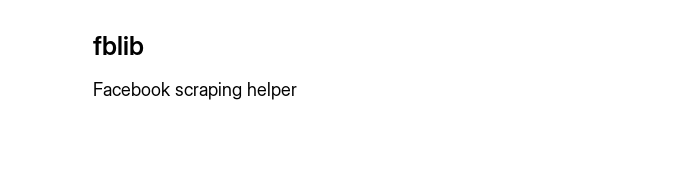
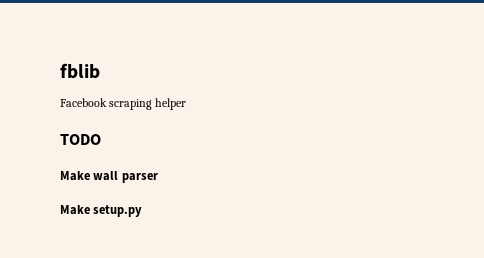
(297, 91) none -> [60,134,101,145] [60,171,158,183] [60,205,143,217] // TODO // Make wall parser // Make setup.py

